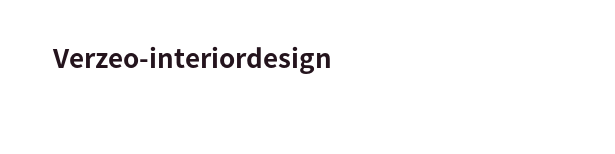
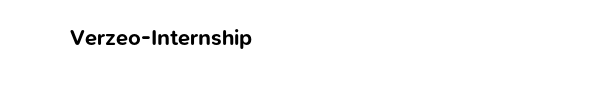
[52,46,332,74] Verzeo-interiordesign -> [70,29,252,49] Verzeo-Internship

